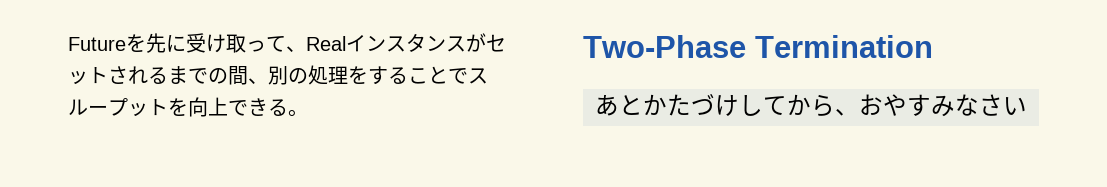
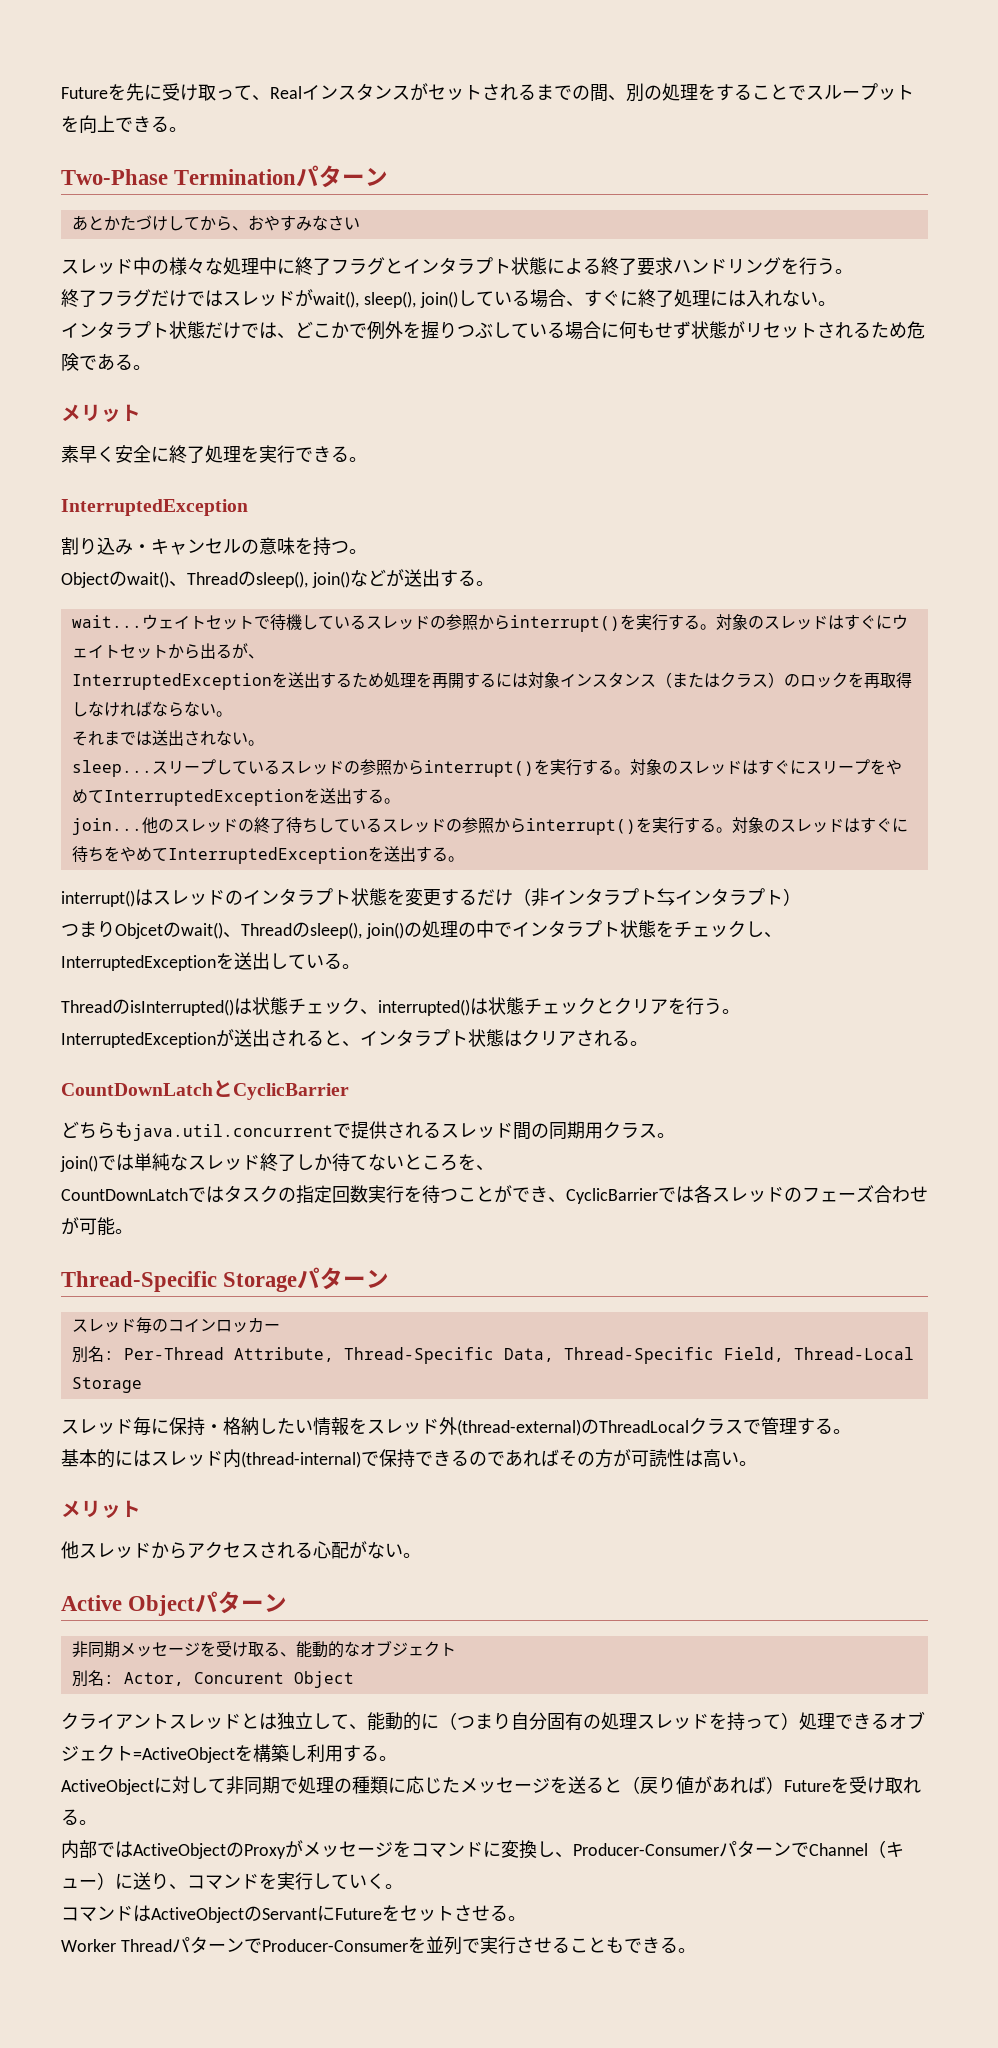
(933, 46) none -> [296,165,389,188] パターン
(1027, 106) none -> [61,257,853,276] [61,289,836,308] [61,321,925,340] [61,353,151,371] [61,404,141,422] [61,445,367,463] [61,499,248,516] [61,537,367,556] [61,569,494,588] [71,614,908,632] [71,643,264,659] [71,672,912,690] [71,701,232,717] [71,730,264,746] [71,759,902,777] [71,788,400,806] [71,817,908,835] [71,846,464,864] [61,888,801,907] [61,920,782,939] [61,952,360,971] [61,997,740,1016] [61,1029,648,1048] [61,1080,349,1100] [61,1121,675,1141] [60,1153,494,1172] [61,1185,928,1204] [61,1217,133,1236] [61,1267,390,1292] [71,1317,280,1333] [71,1346,914,1364] [71,1377,142,1393] [61,1417,851,1436] [61,1449,757,1468] [61,1500,141,1518] [61,1541,421,1559] [61,1591,288,1616] [71,1640,456,1658] [71,1670,354,1688] [61,1711,925,1731] [61,1744,397,1763] [61,1776,921,1795] [61,1809,97,1825] [61,1840,904,1859] [61,1872,403,1890] [61,1905,526,1923] [61,1936,696,1955] // スレッド中の様々な処理中に終了フラグとインタラプト状態による終了要求ハンドリングを行う。 // 終了フラグだけではスレッドがwait(), sleep(), join()している場合、すぐに終了処理には入れない。 // インタラプト状態だけでは、どこかで例外を握りつぶしている場合に何もせず状態がリセットされるため危険である。 // メリット // 素早く安全に終了処理を実行できる。 // InterruptedException // 割り込み・キャンセルの意味を持つ。 // Objectのwait()、Threadのsleep(), join()などが送出する。 // wait...ウェイトセットで待機しているスレッドの参照からinterrupt()を実行する。対象のスレッドはすぐにウェイトセットから出るが、 // InterruptedExceptionを送出するため処理を再開するには対象インスタンス（またはクラス）のロックを再取得しなければならない。 // それまでは送出されない。 // sleep...スリープしているスレッドの参照からinterrupt()を実行する。対象のスレッドはすぐにスリープをやめてInterruptedExceptionを送出する。 // join...他のスレッドの終了待ちしているスレッドの参照からinterrupt()を実行する。対象のスレッドはすぐに待ちをやめてInterruptedExceptionを送出する。 // interrupt()はスレッドのインタラプト状態を変更するだけ（非インタラプト⇆インタラプト） // つまりObjcetのwait()、Threadのsleep(), join()の処理の中でインタラプト状態をチェックし、InterruptedExceptionを送出している。 // ThreadのisInterrupted()は状態チェック、interrupted()は状態チェックとクリアを行う。 // InterruptedExceptionが送出されると、インタラプト状態はクリアされる。 // CountDownLatchとCyclicBarrier // どちらもjava.util.concurrentで提供されるスレッド間の同期用クラス。 // join()では単純なスレッド終了しか待てないところを、 // CountDownLatchではタスクの指定回数実行を待つことができ、CyclicBarrierでは各スレッドのフェーズ合わせが可能。 // Thread-Specific Storageパターン // スレッド毎のコインロッカー // 別名: Per-Thread Attribute, Thread-Specific Data, Thread-Specific Field, Thread-Local Storage // スレッド毎に保持・格納したい情報をスレッド外(thread-external)のThreadLocalクラスで管理する。 // 基本的にはスレッド内(thread-internal)で保持できるのであればその方が可読性は高い。 // メリット // 他スレッドからアクセスされる心配がない。 // Active Objectパターン // 非同期メッセージを受け取る、能動的なオブジェクト // 別名: Actor, Concurent Object // クライアントスレッドとは独立して、能動的に（つまり自分固有の処理スレッドを持って）処理できるオブジェクト=ActiveObjectを構築し利用する。 // ActiveObjectに対して非同期で処理の種類に応じたメッセージを送ると（戻り値があれば）Futureを受け取れる。 // 内部ではActiveObjectのProxyがメッセージをコマンドに変換し、Producer-ConsumerパターンでChannel（キュー）に送り、コマンドを実行していく。 // コマンドはActiveObjectのServantにFutureをセットさせる。 // Worker ThreadパターンでProducer-Consumerを並列で実行させることもできる。

